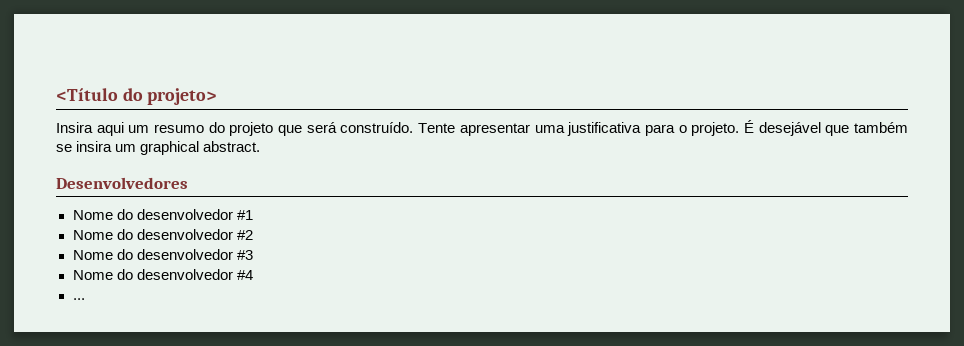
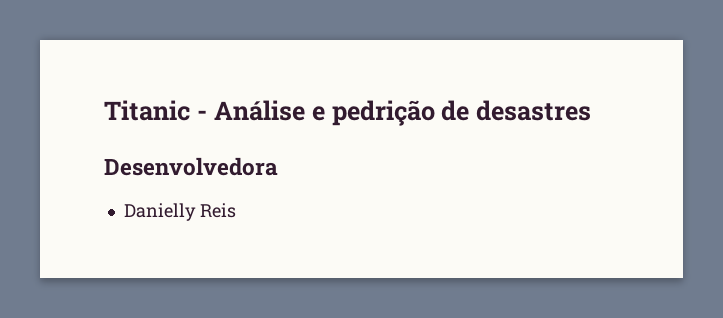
[56,88,218,105] [56,120,909,136] [56,141,261,155] [56,177,188,189] [72,209,253,220] [72,229,253,240] [72,249,253,260] [72,269,253,280] [72,298,85,300] <Título do projeto> // Insira aqui um resumo do projeto que será construído. Tente apresentar uma justificativa para o projeto. É desejável que também se insira um graphical abstract. // Desenvolvedores // Nome do desenvolvedor #1 // Nome do desenvolvedor #2 // Nome do desenvolvedor #3 // Nome do desenvolvedor #4 // ... -> [104,100,592,126] [104,157,278,176] [123,203,236,221] Titanic - Análise e pedrição de desastres // Desenvolvedora // Danielly Reis

